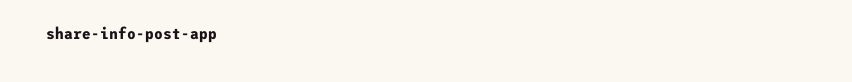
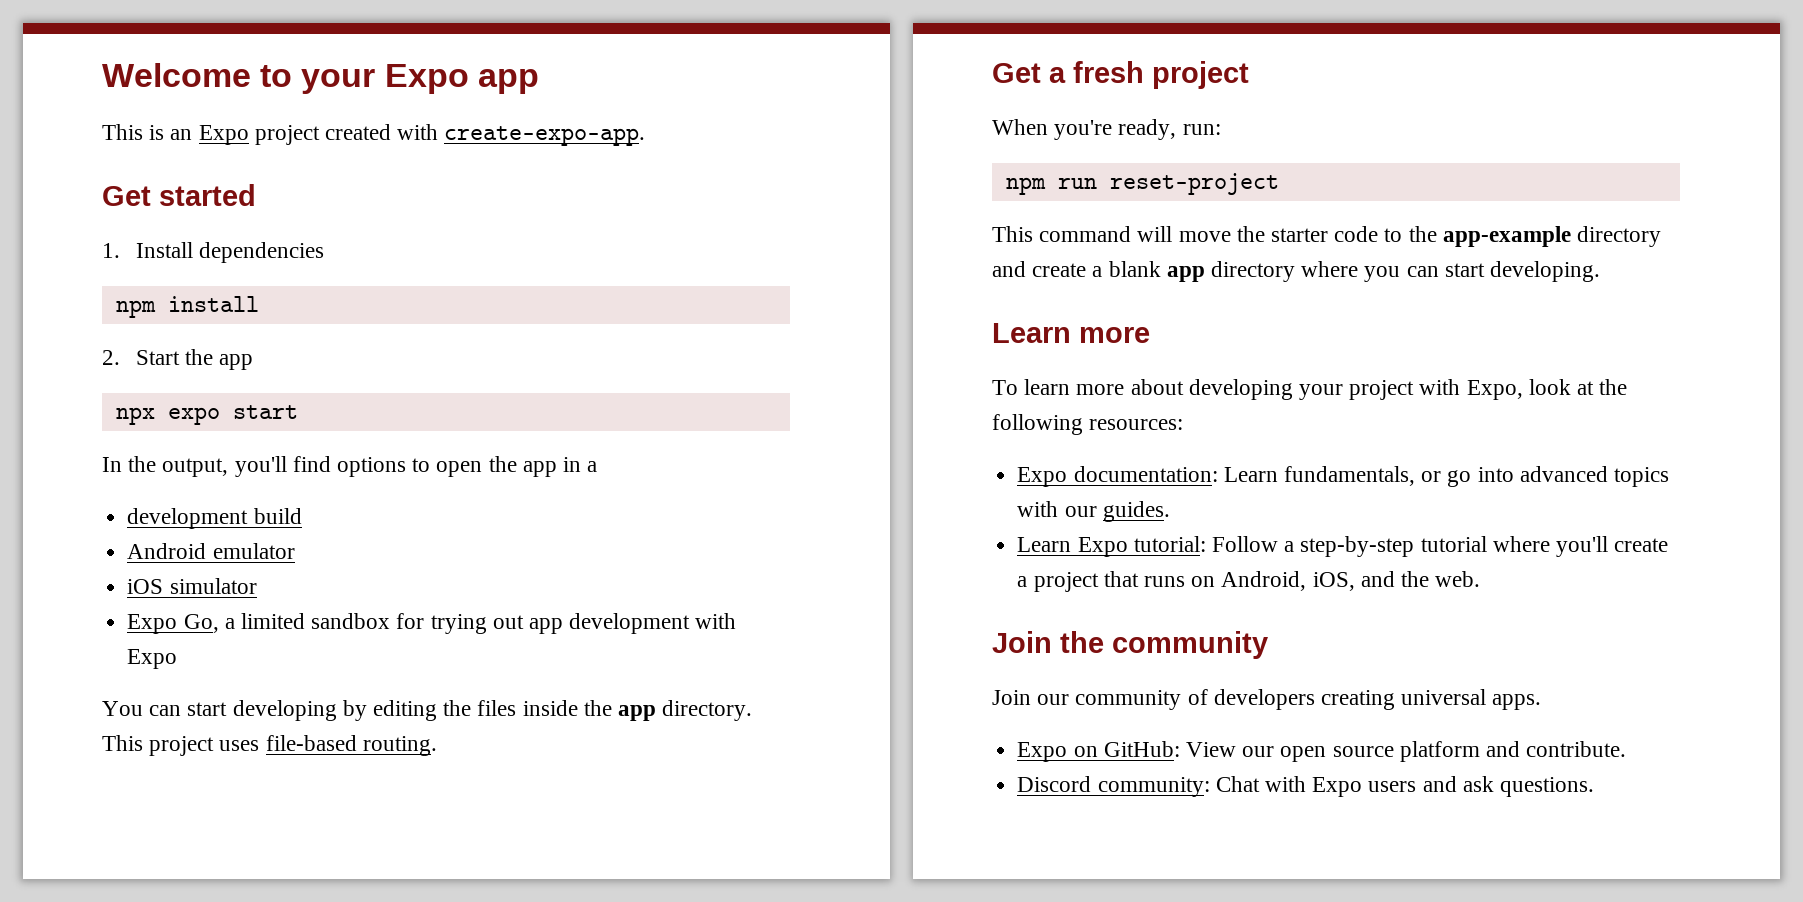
[46,26,217,43] share-info-post-app -> [102,63,539,94] [102,124,646,146] [102,184,256,206] [102,242,325,263] [115,296,259,318] [102,349,254,370] [115,405,298,425] [102,456,598,477] [127,508,302,529] [127,543,295,559] [127,578,257,594] [127,613,737,634] [127,649,178,669] [102,700,753,721] [102,735,437,756] [992,61,1249,89] [992,119,1221,140] [1005,173,1279,195] [992,226,1662,247] [992,261,1601,282] [992,323,1150,343] [992,379,1628,400] [992,414,1184,435] [1017,466,1669,487] [1017,501,1170,522] [1017,536,1669,557] [1017,571,1481,592] [992,631,1268,659] [992,689,1542,710] [1017,741,1627,762] [1017,776,1594,797] Welcome to your Expo app // This is an Expo project created with create-expo-app. // Get started // 1. Install dependencies // npm install // 2. Start the app // npx expo start // In the output, you'll find options to open the app in a // development build // Android emulator // iOS simulator // Expo Go, a limited sandbox for trying out app development with Expo // You can start developing by editing the files inside the app directory. This project uses file-based routing. // Get a fresh project // When you're ready, run: // npm run reset-project // This command will move the starter code to the app-example directory and create a blank app directory where you can start developing. // Learn more // To learn more about developing your project with Expo, look at the following resources: // Expo documentation: Learn fundamentals, or go into advanced topics with our guides. // Learn Expo tutorial: Follow a step-by-step tutorial where you'll create a project that runs on Android, iOS, and the web. // Join the community // Join our community of developers creating universal apps. // Expo on GitHub: View our open source platform and contribute. // Discord community: Chat with Expo users and ask questions.

